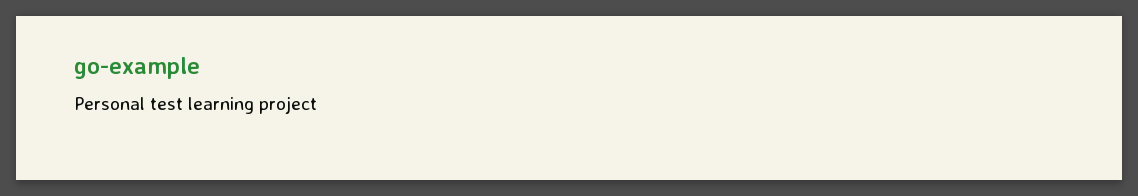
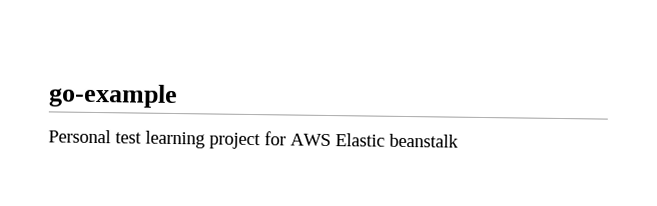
(318, 105) none -> [264,131,459,148] for AWS Elastic beanstalk

